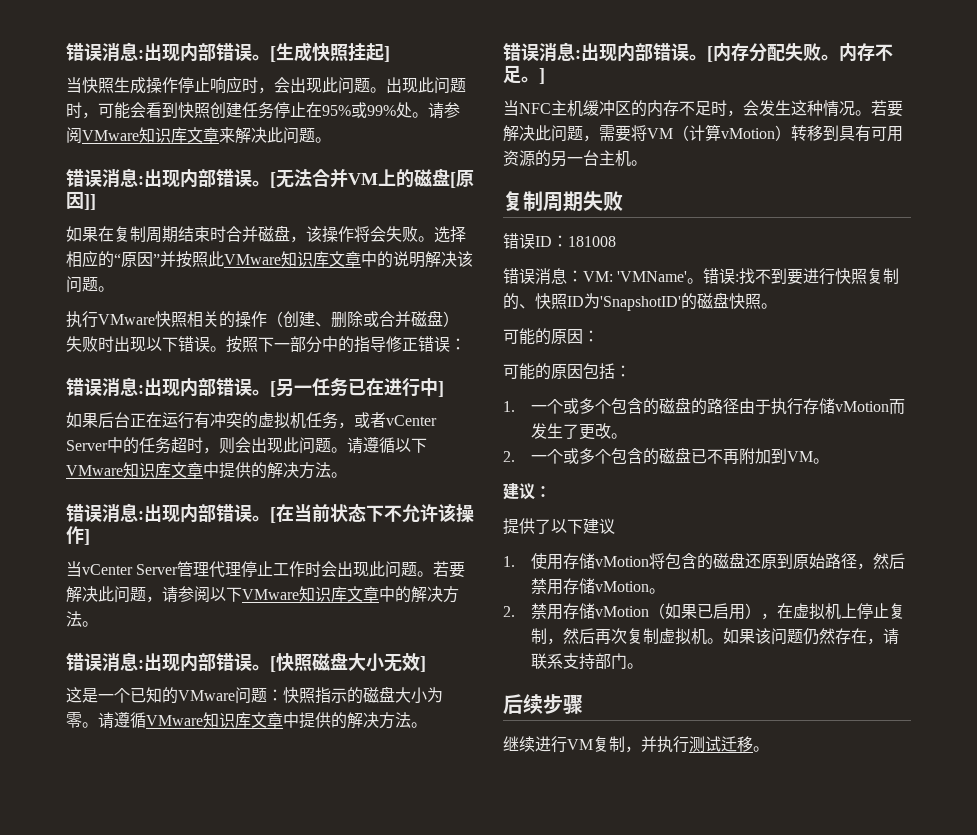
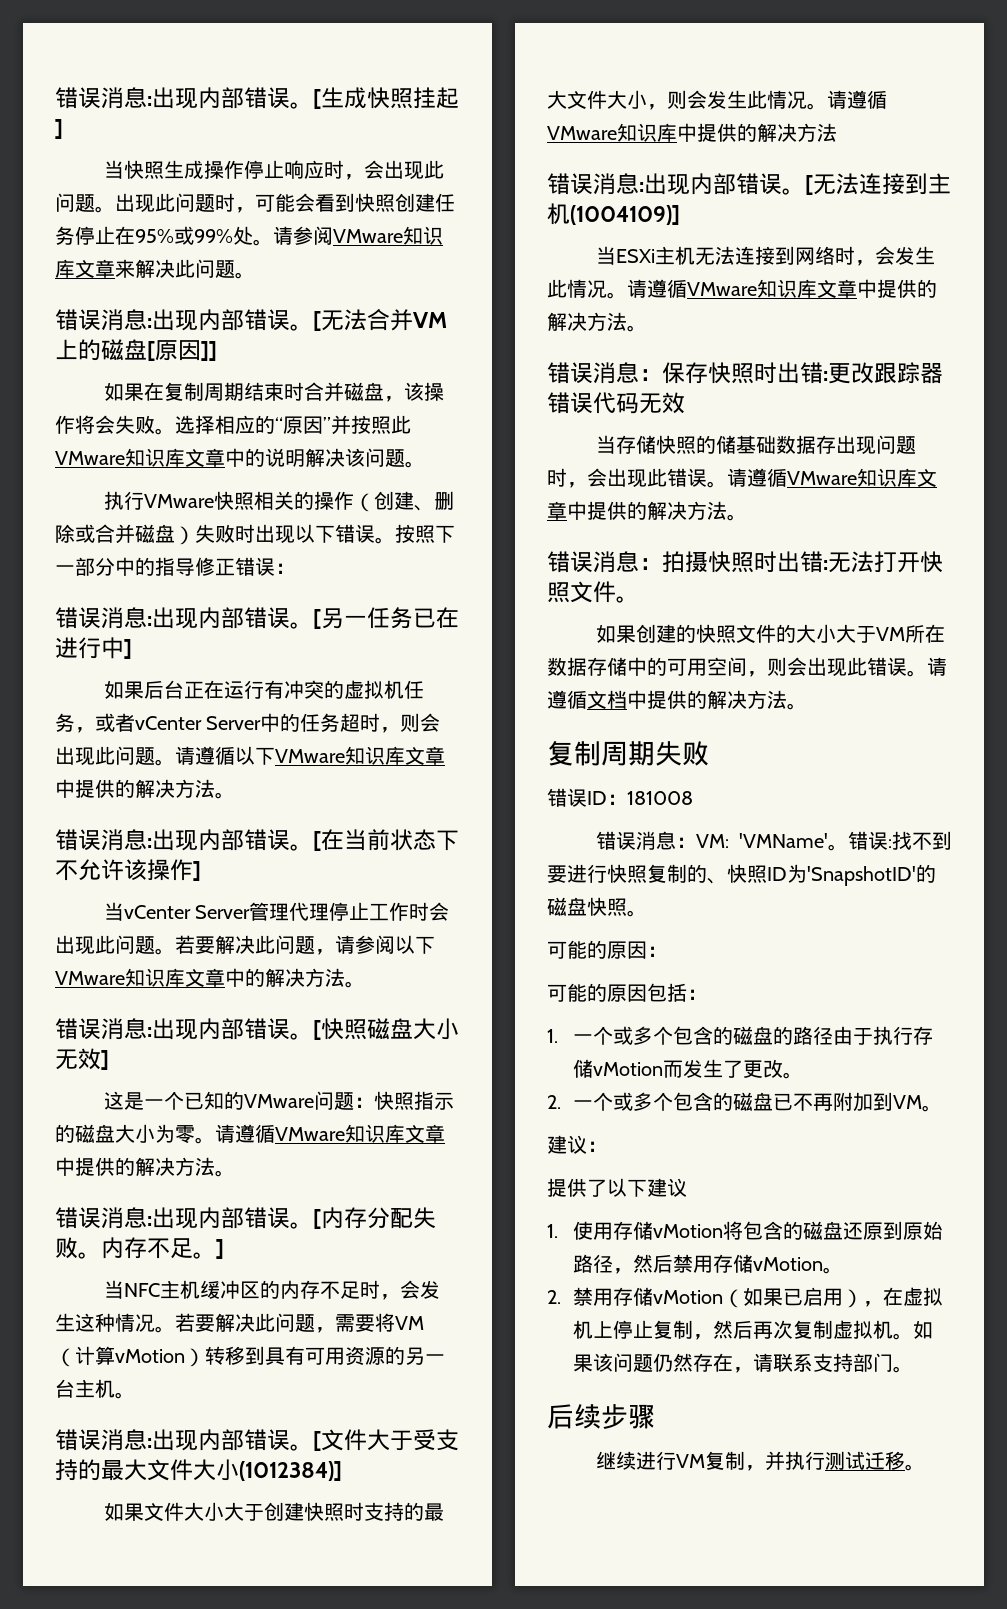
(647, 163) none -> [55,1429,459,1451] [55,1459,342,1481] [104,1502,445,1521] [547,90,887,110] [547,123,837,142] [547,173,951,195] [547,203,680,225] [596,246,936,266] [547,279,937,299] [547,312,647,332] [547,362,943,384] [547,392,685,414] [596,435,917,455] [547,468,937,488] [547,501,747,521] [547,551,943,573] [547,581,639,603] [596,624,946,643] [547,657,947,677] [547,690,807,710] // 错误消息:出现内部错误。[文件大于受支持的最大文件大小(1012384)] // 如果文件大小大于创建快照时支持的最大文件大小，则会发生此情况。请遵循VMware知识库中提供的解决方法 // 错误消息:出现内部错误。[无法连接到主机(1004109)] // 当ESXi主机无法连接到网络时，会发生此情况。请遵循VMware知识库文章中提供的解决方法。 // 错误消息：保存快照时出错:更改跟踪器错误代码无效 // 当存储快照的储基础数据存出现问题时，会出现此错误。请遵循VMware知识库文章中提供的解决方法。 // 错误消息：拍摄快照时出错:无法打开快照文件。 // 如果创建的快照文件的大小大于VM所在数据存储中的可用空间，则会出现此错误。请遵循文档中提供的解决方法。

